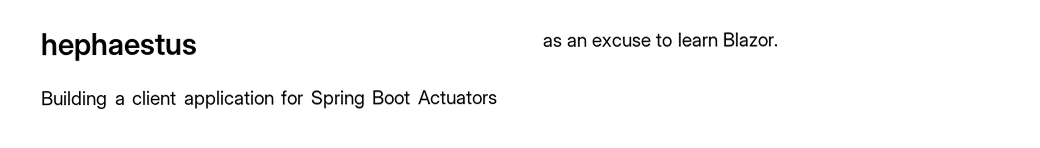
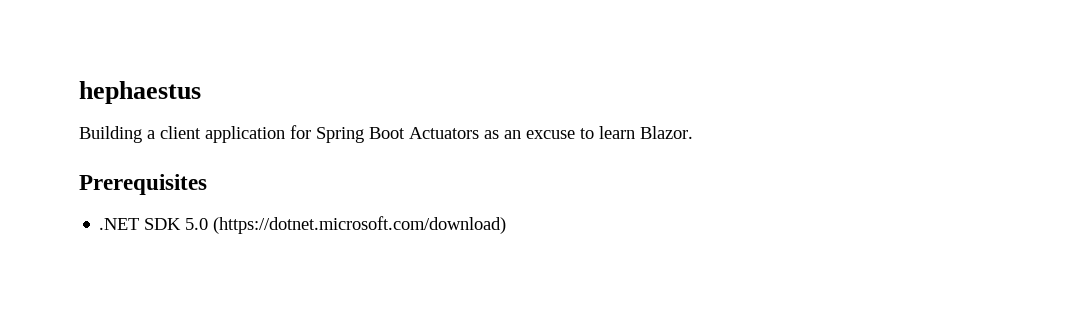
(778, 39) none -> [79,174,207,195] [99,216,507,234] // Prerequisites // .NET SDK 5.0 (https://dotnet.microsoft.com/download)

